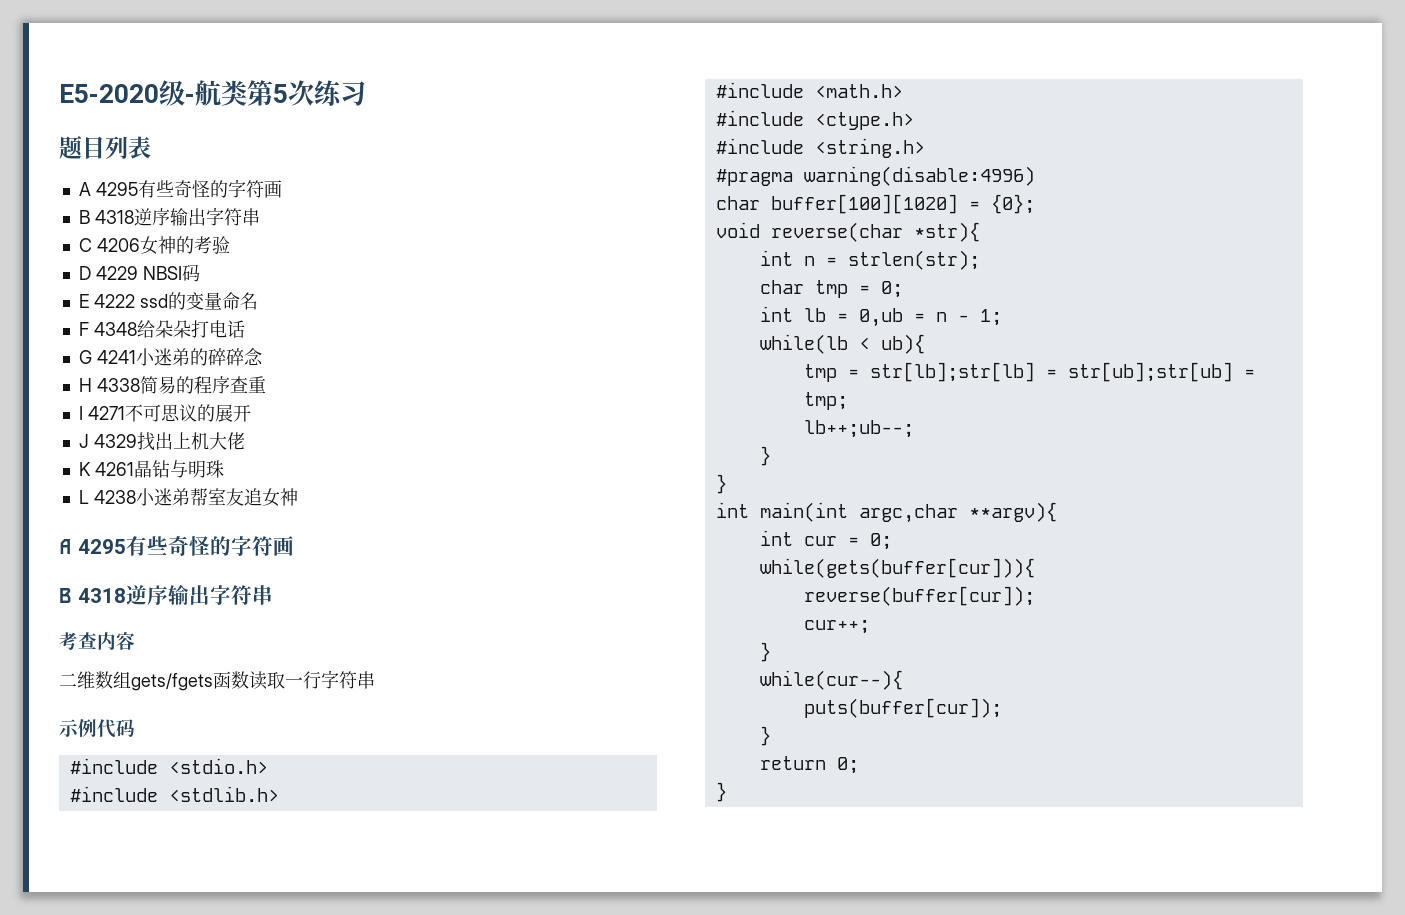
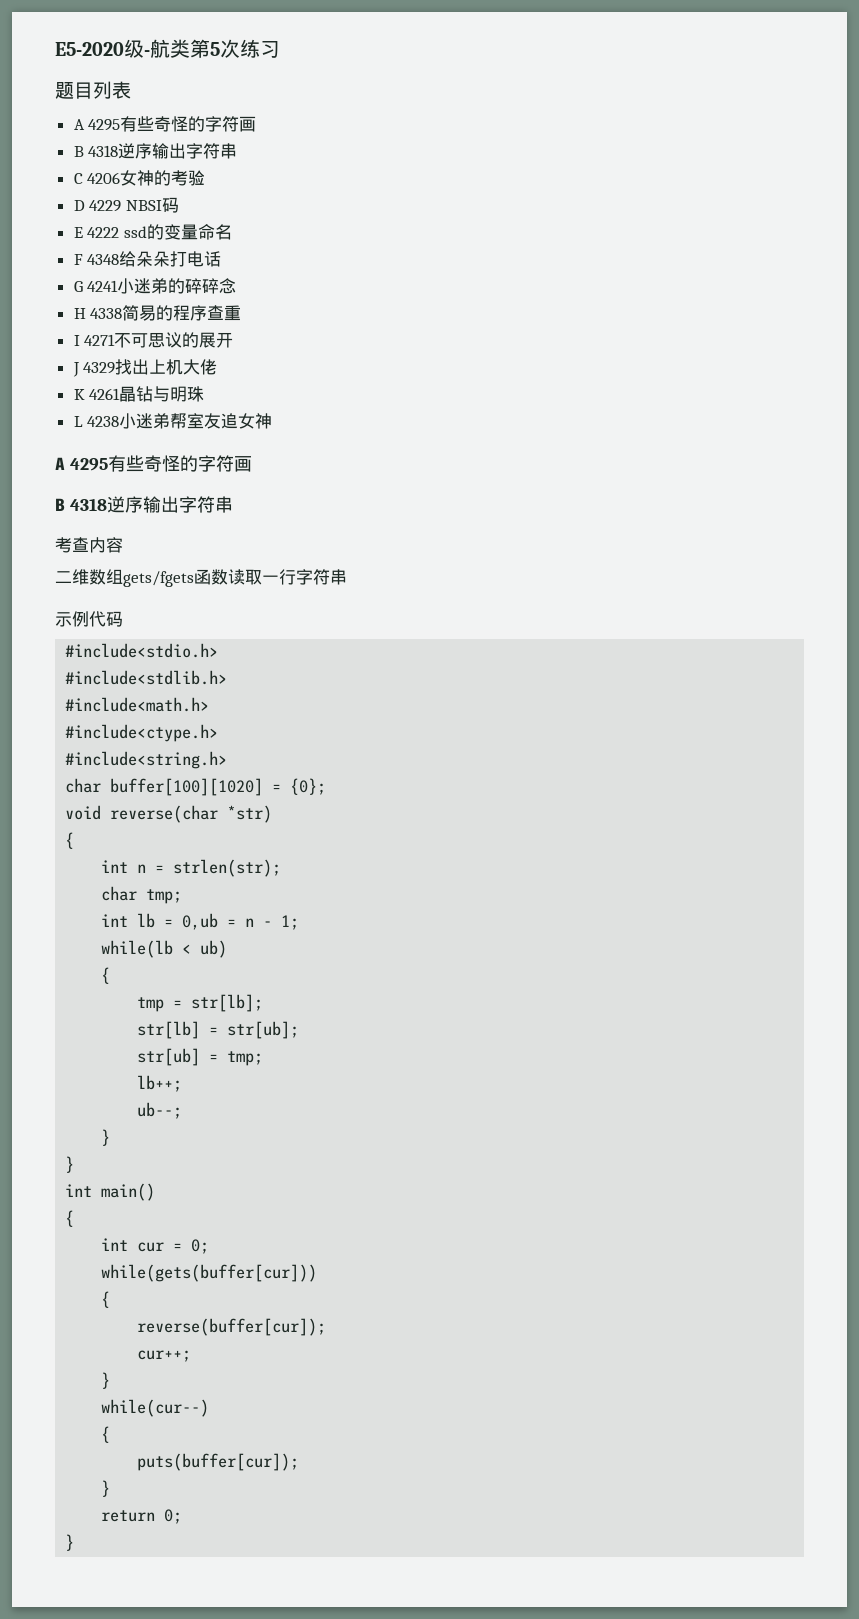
[69,758,268,774] [69,786,279,802] [715,82,903,98] [715,110,914,130] [715,138,925,158] [715,166,1035,186] #include <stdio.h> // #include <stdlib.h> // #include <math.h> // #include <ctype.h> // #include <string.h> // #pragma warning(disable:4996) -> [65,643,219,658] [65,670,228,685] [65,697,210,712] [65,724,219,742] [65,751,228,769] #include<stdio.h> // #include<stdlib.h> // #include<math.h> // #include<ctype.h> // #include<string.h>
[913,222,980,242] *str){ -> [227,805,273,823] [65,832,75,849] *str) // {
[814,280,903,298] tmp = 0; -> [146,889,183,904] tmp;
[880,334,925,354] [803,362,1233,382] ub){ // tmp = str[lb];str[lb] = str[ub];str[ub] -> [200,940,228,958] [101,967,111,984] [137,994,264,1012] [137,1021,300,1039] [137,1048,201,1066] ub) // { // tmp = str[lb]; // str[lb] = str[ub]; // str[ub]
[803,420,914,438] lb++;ub--; -> [137,1075,183,1092] [137,1102,183,1119] lb++; // ub--;
[759,502,1057,523] main(int argc,char **argv){ -> [101,1183,156,1201] [65,1210,75,1227] main() // {
[759,558,1035,578] while(gets(buffer[cur])){ -> [101,1264,318,1282] [101,1291,111,1308] while(gets(buffer[cur])) // {
[759,670,903,690] while(cur--){ -> [101,1399,210,1417] [101,1426,111,1443] while(cur--) // {

